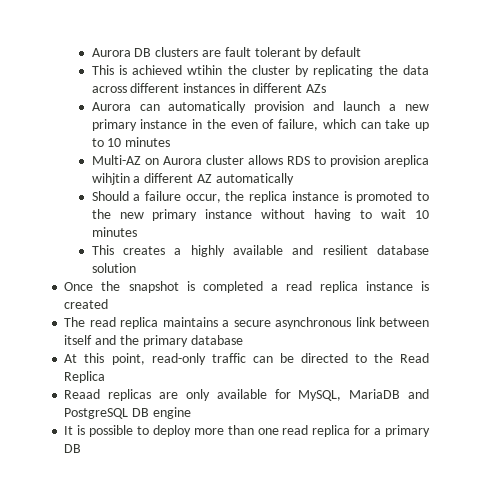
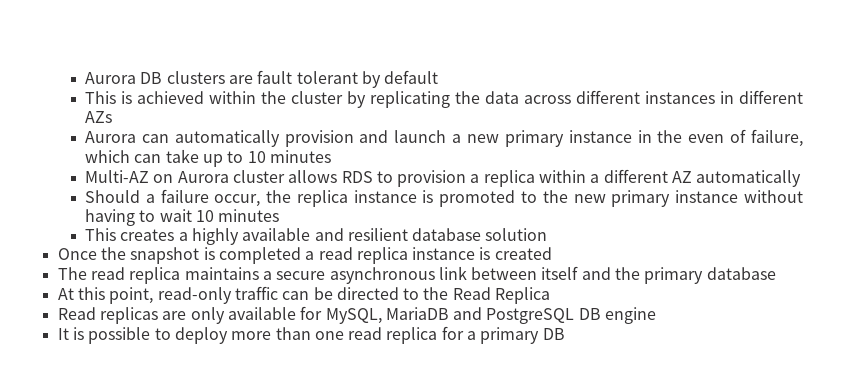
[187,65,223,75] wtihin -> [208,91,256,104] within
[383,155,429,167] [91,173,130,185] areplica wihjtin -> [470,170,587,187] a replica within
[64,389,101,399] Reaad -> [57,307,96,320] Read

